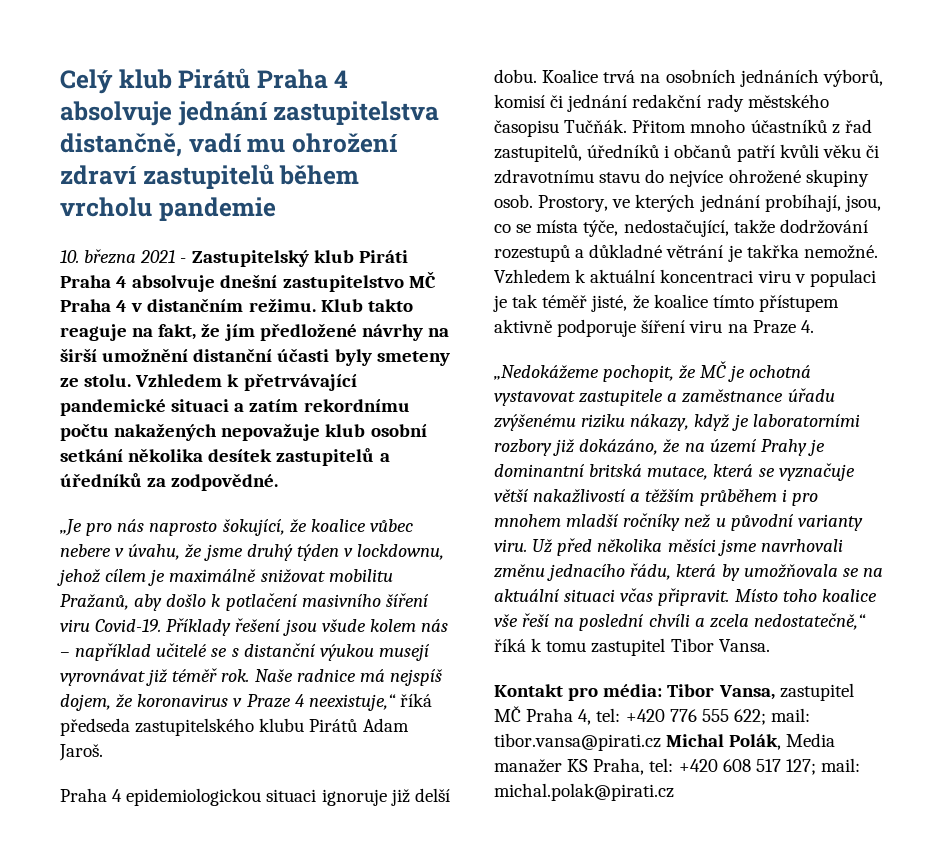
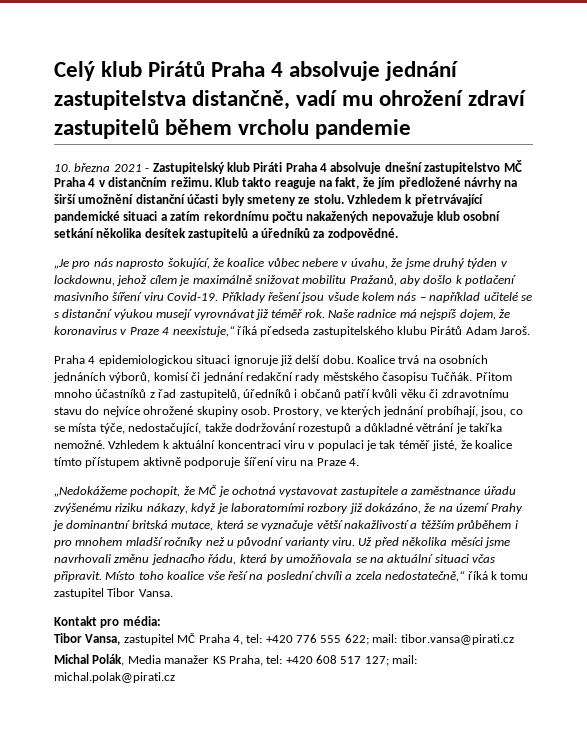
(663, 690) none -> (161, 621) //
(661, 742) none -> (514, 639) //

